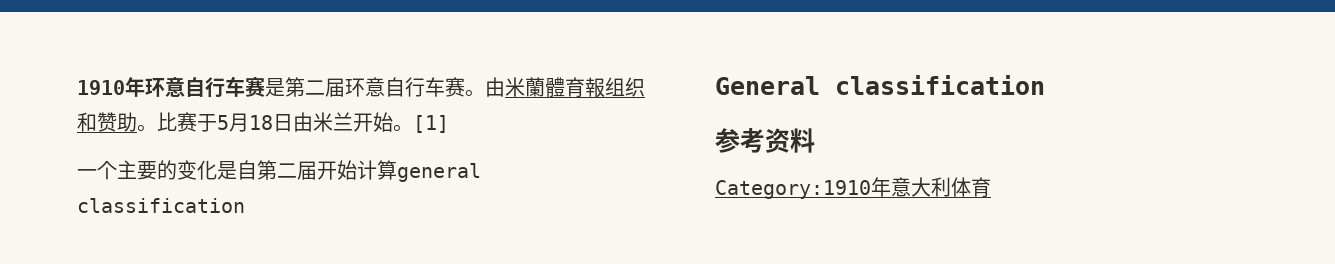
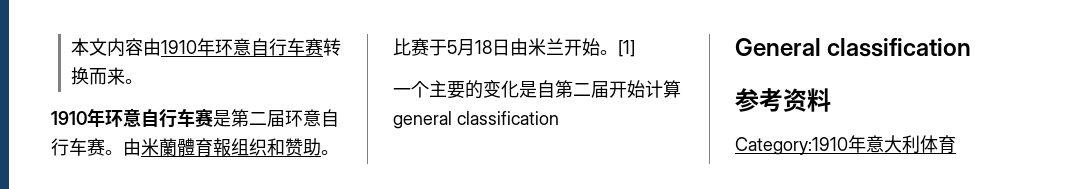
(77, 87) none -> [70,38,341,57] [70,67,143,85] 本文内容由1910年环意自行车赛转换而来。 //

